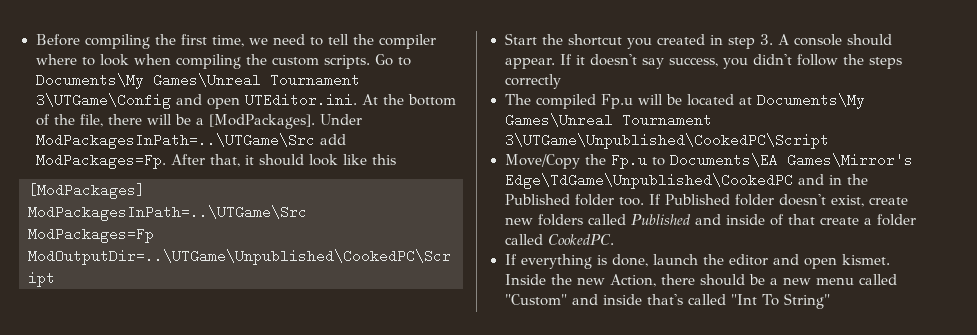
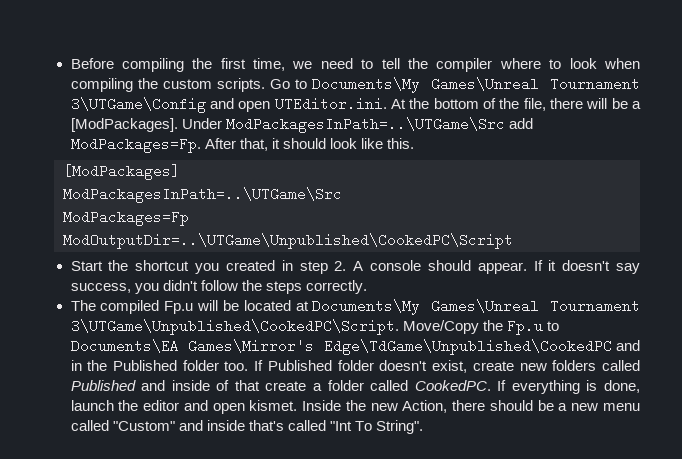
[371,154,396,165] this -> [386,138,414,149] this.
[759,34,773,45] 3. -> [334,261,347,271] 2.
[504,74,561,89] correctly -> [305,280,367,294] correctly.
[504,133,829,149] 3\UTGame\Unpublished\CookedPC\Script // -> [70,319,399,335] 3\UTGame\Unpublished\CookedPC\Script.
(614, 239) // -> (491, 385) none
[784,293,831,309] String" -> [375,420,423,434] String".

